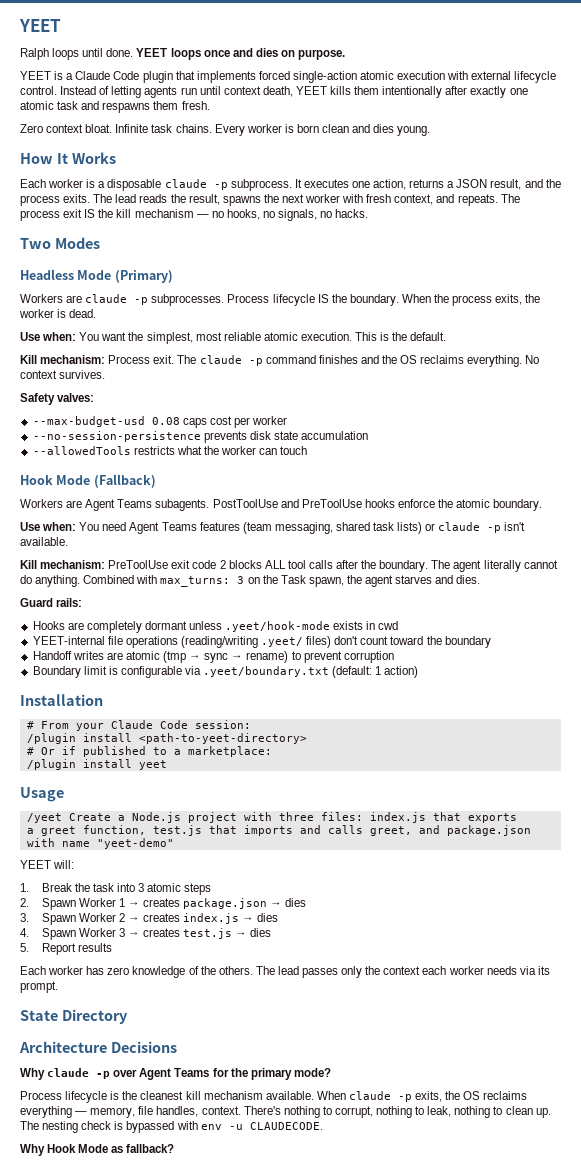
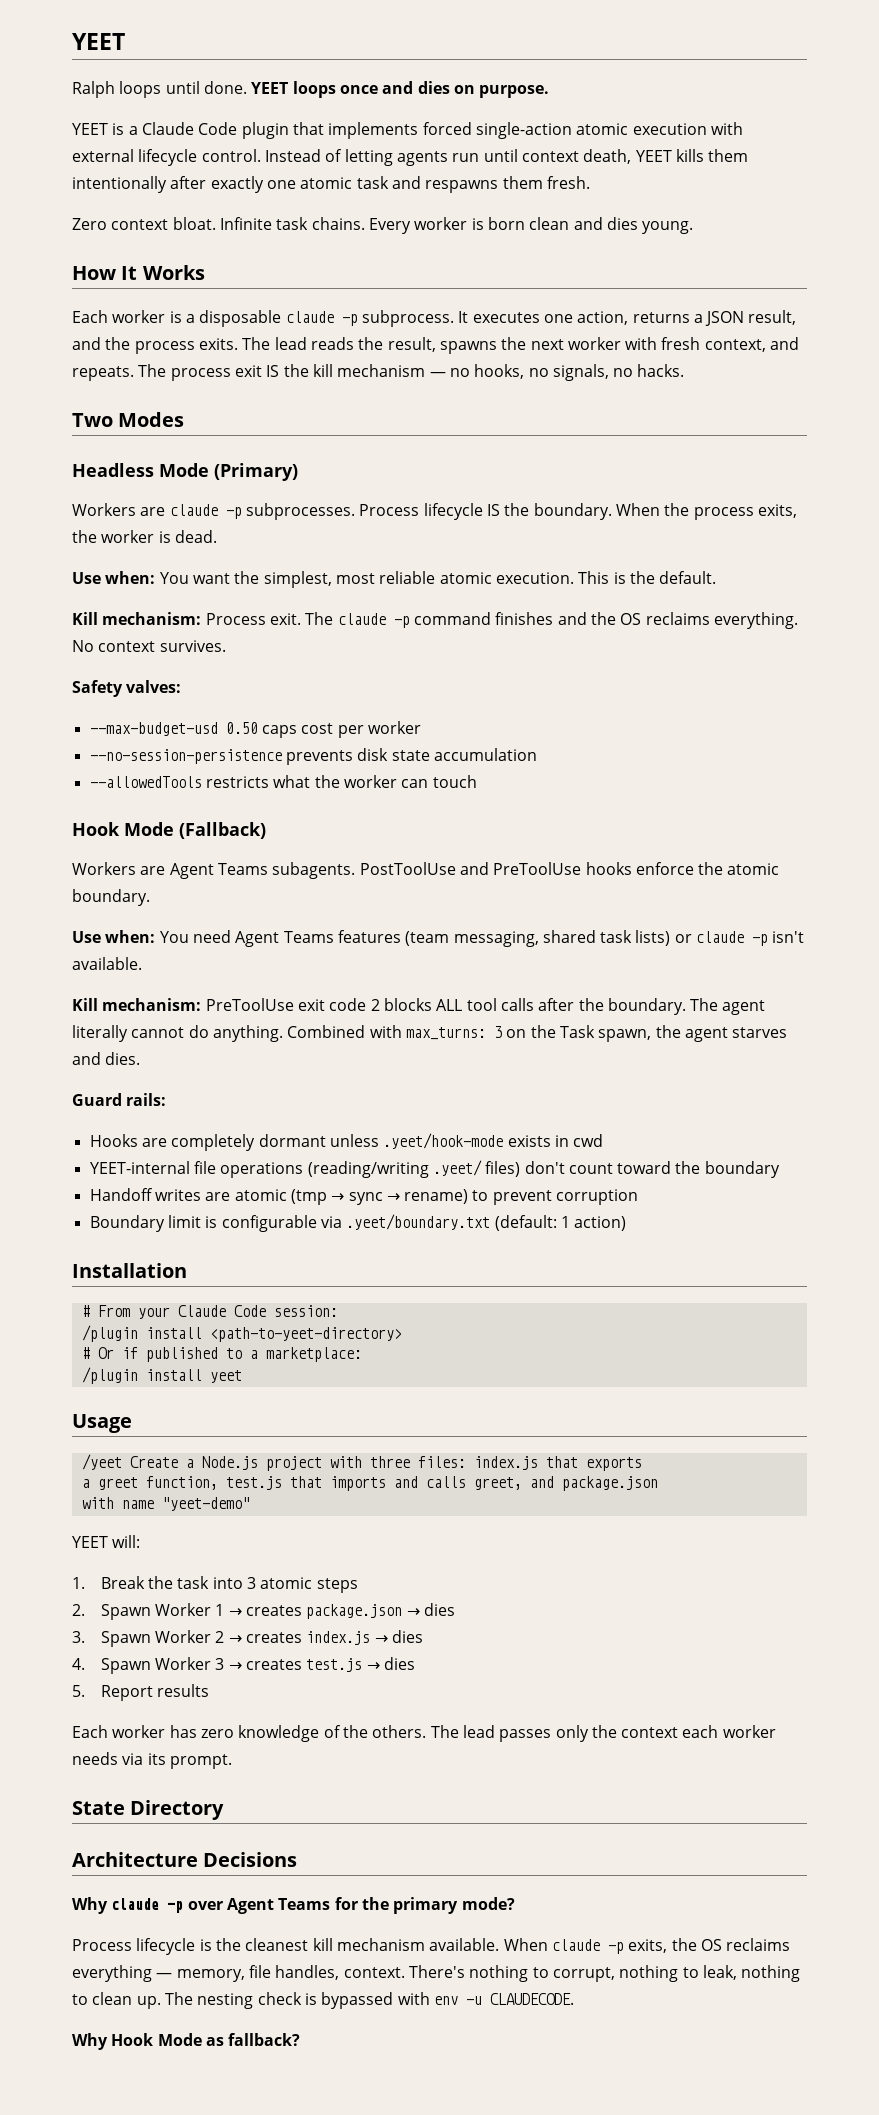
[151,417,180,425] 0.08 -> [225,722,258,734] 0.50

